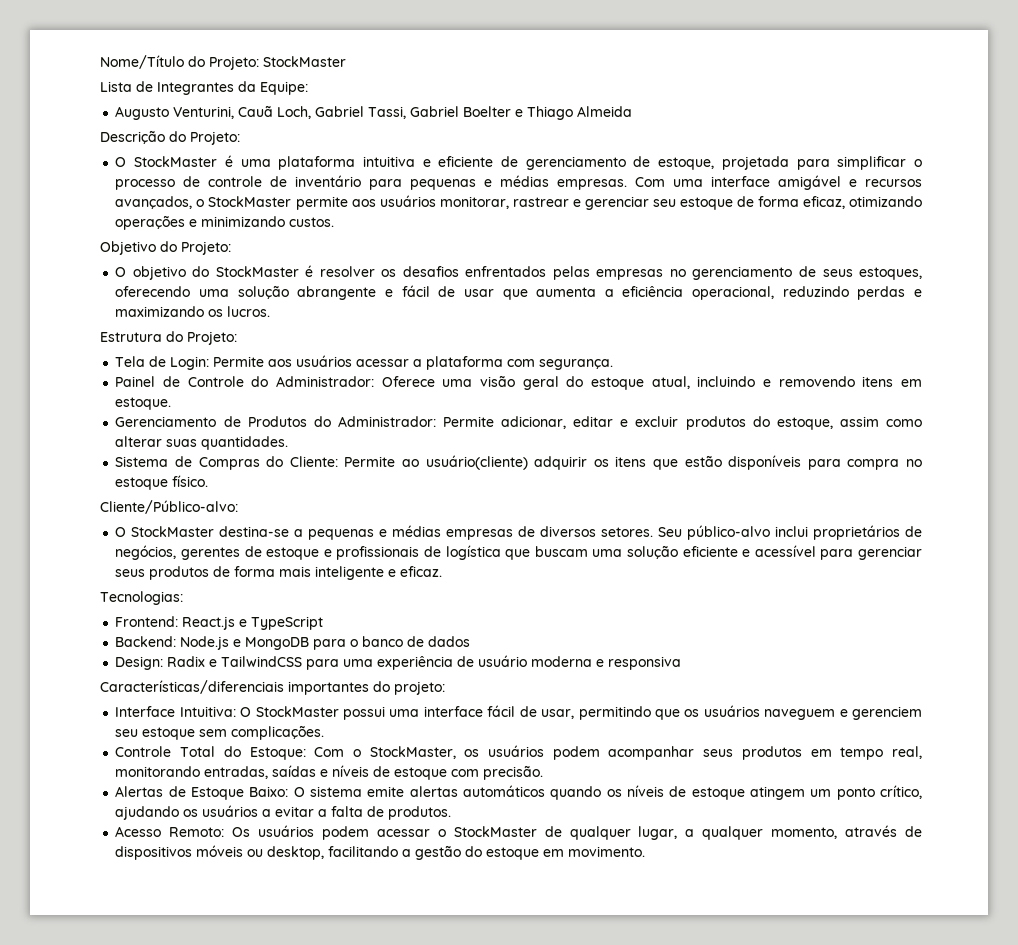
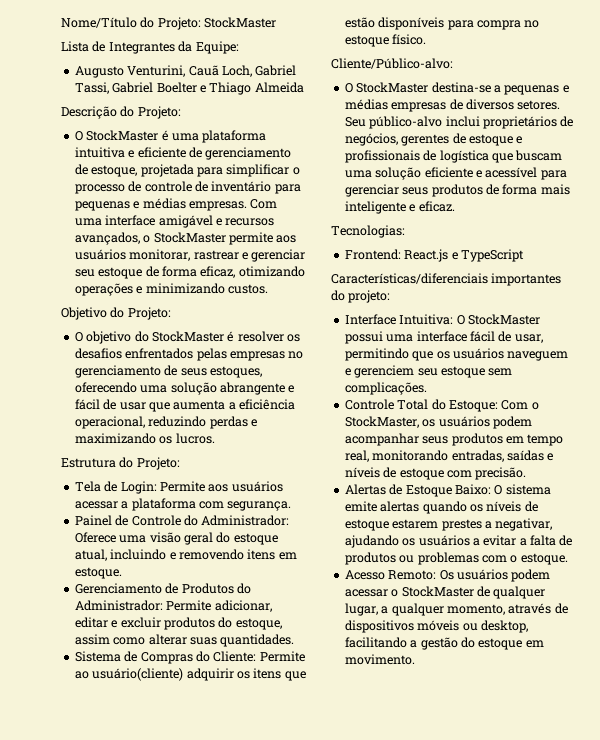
[115,636,471,650] [115,655,682,670] // Backend: Node.js e MongoDB para o banco de dados // Design: Radix e TailwindCSS para uma experiência de usuário moderna e responsiva -> (524, 255) none
[463,785,546,797] automáticos -> (420, 506) none
[750,785,923,800] atingem um ponto crítico, -> [392,518,553,531] estarem prestes a negativar,
[388,806,452,820] produtos. -> [344,552,568,565] produtos ou problemas com o estoque.

